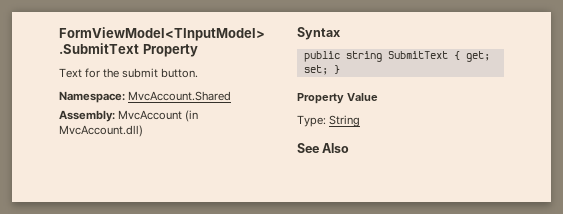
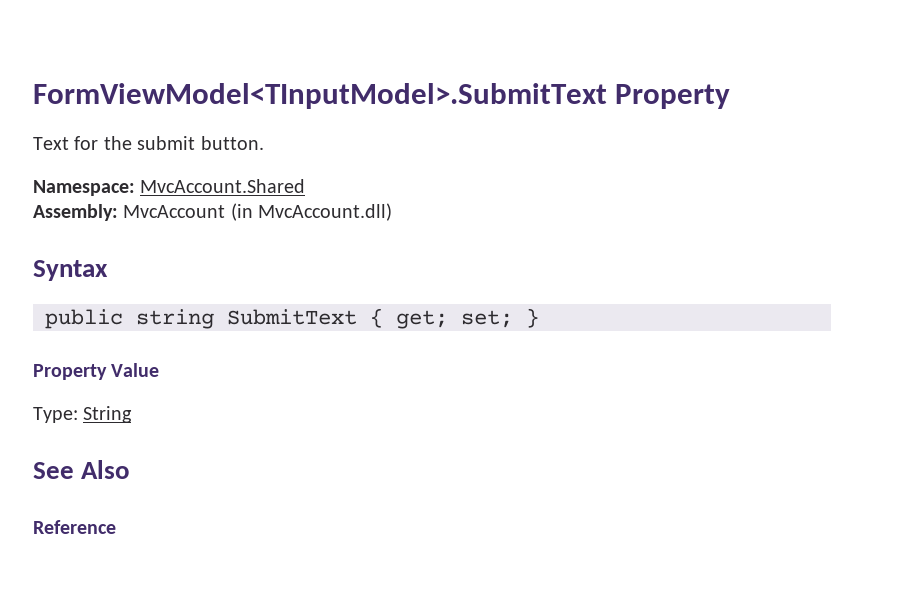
(350, 148) none -> [33,520,116,534] // Reference

